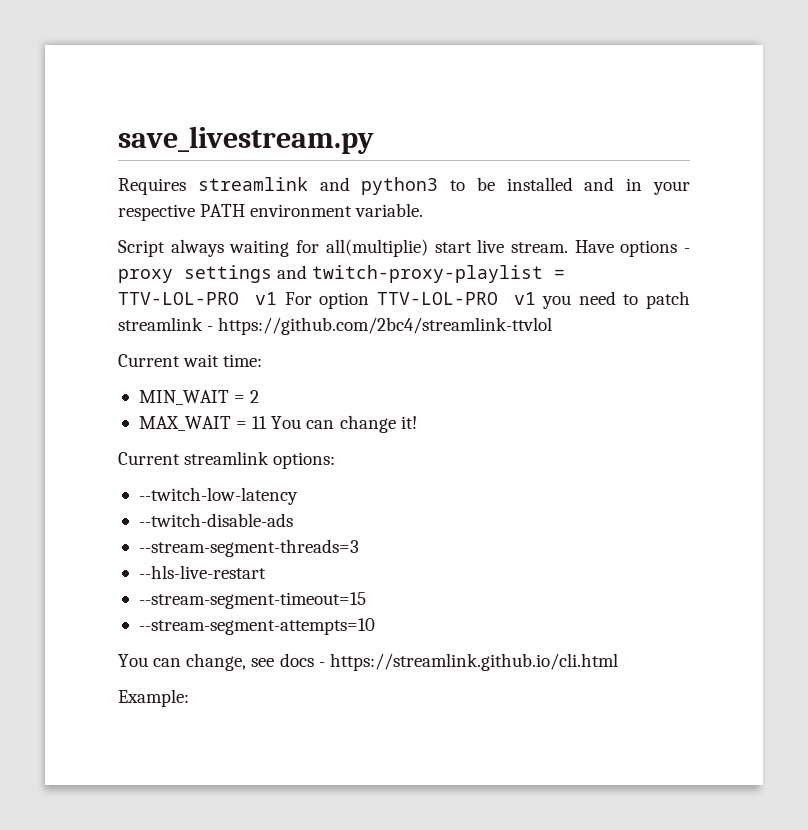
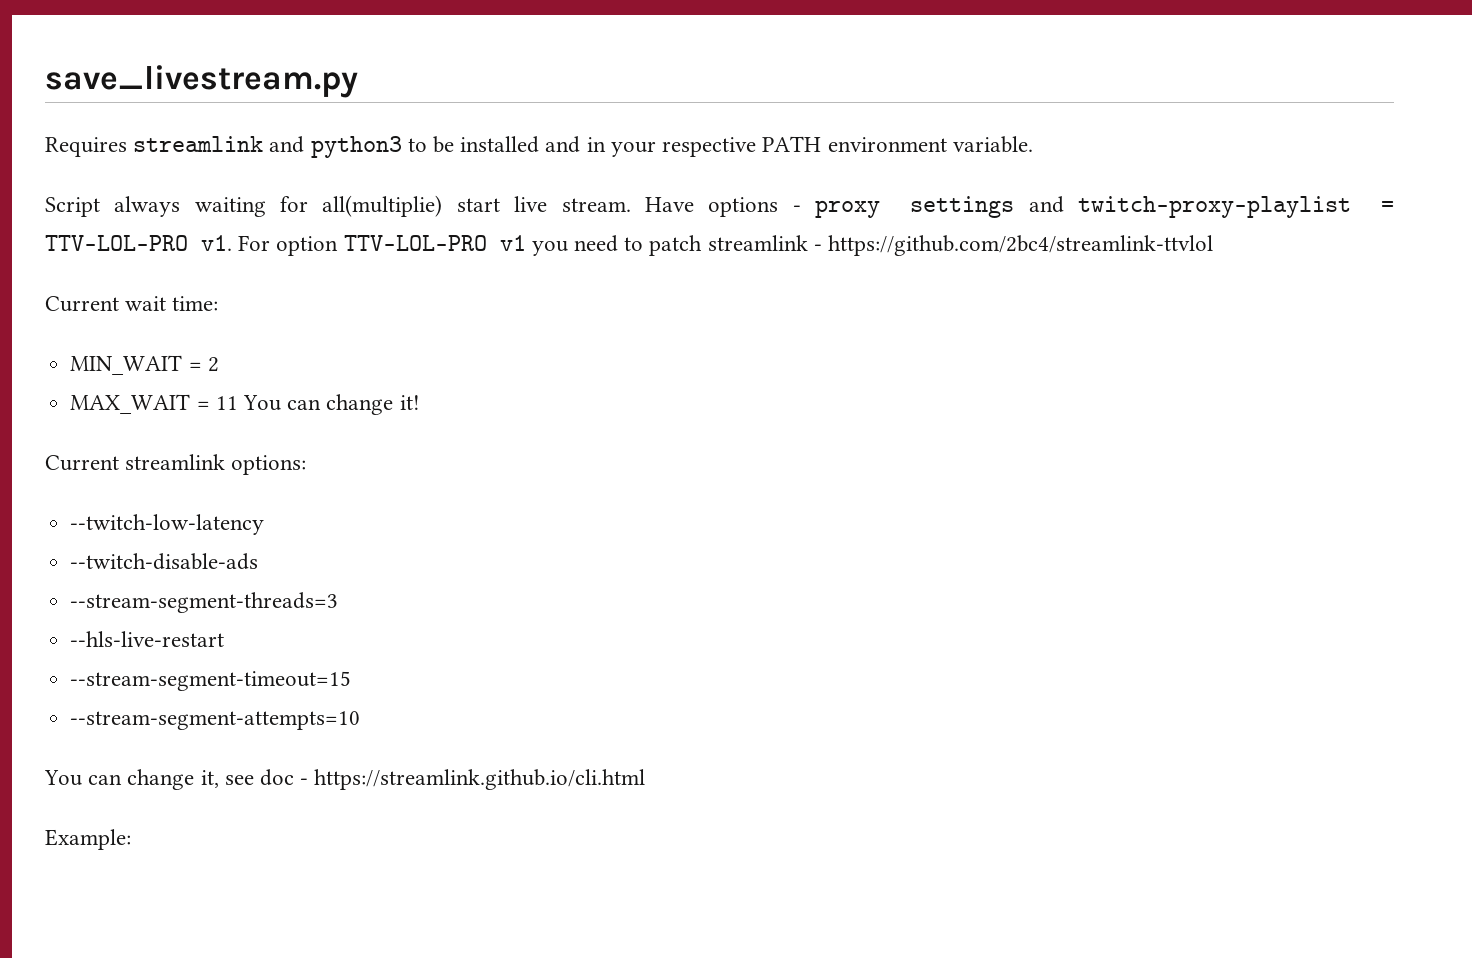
[255,292,278,305] v1 -> [201,235,232,251] v1.
[186,653,314,671] change, see docs -> [127,769,295,790] change it, see doc

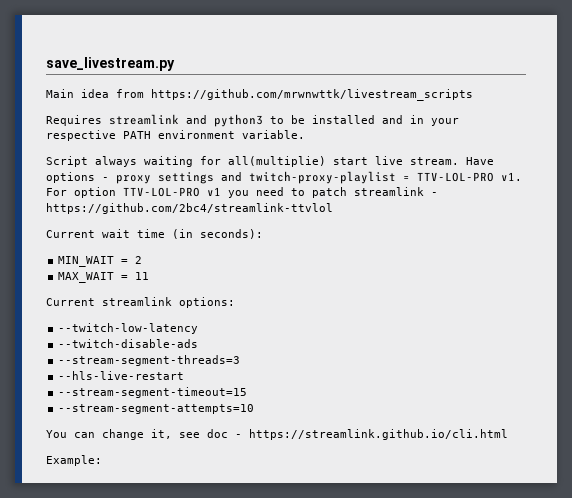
(358, 81) none -> [46,89,473,101] // Main idea from https://github.com/mrwnwttk/livestream_scripts
[172,296,219,311] time: -> [137,229,263,239] time (in seconds):
[242,394,420,415] You can change it! -> (150, 276) none

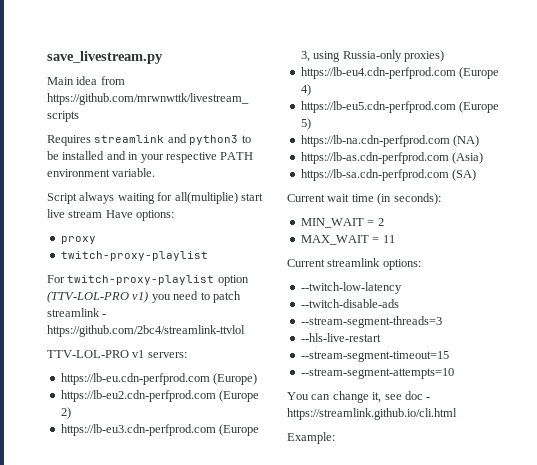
[410,157,494,165] [46,172,109,183] stream. Have options - -> [68,210,175,221] stream Have options: //
[158,171,522,184] [46,187,221,198] settings and twitch-proxy-playlist = TTV-LOL-PRO v1. For option TTV-LOL-PRO v1 -> [60,251,208,261] [47,275,249,286] [47,291,149,303] // twitch-proxy-playlist // For twitch-proxy-playlist option (TTV-LOL-PRO v1)
(333, 208) none -> [47,350,187,358] [60,373,258,385] [60,390,260,402] [60,407,71,419] [60,424,260,436] [300,50,444,62] [300,67,500,79] [300,84,311,96] [300,101,500,113] [300,118,311,130] [300,135,480,147] [300,152,484,164] [300,169,477,181] // TTV-LOL-PRO v1 servers: // https://lb-eu.cdn-perfprod.com (Europe) // https://lb-eu2.cdn-perfprod.com (Europe 2) // https://lb-eu3.cdn-perfprod.com (Europe 3, using Russia-only proxies) // https://lb-eu4.cdn-perfprod.com (Europe 4) // https://lb-eu5.cdn-perfprod.com (Europe 5) // https://lb-na.cdn-perfprod.com (NA) // https://lb-as.cdn-perfprod.com (Asia) // https://lb-sa.cdn-perfprod.com (SA)

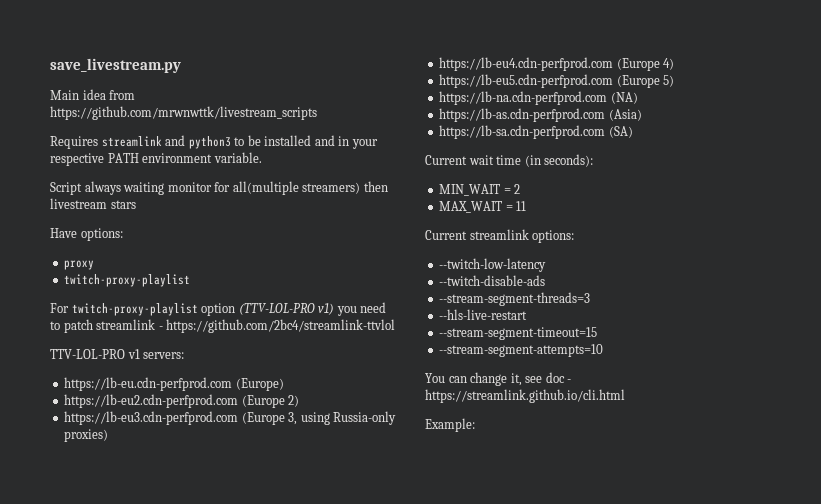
[157,192,263,204] [47,209,103,218] for all(multiplie) start live stream -> [167,181,388,195] [50,198,136,209] monitor for all(multiple streamers) then livestream stars //

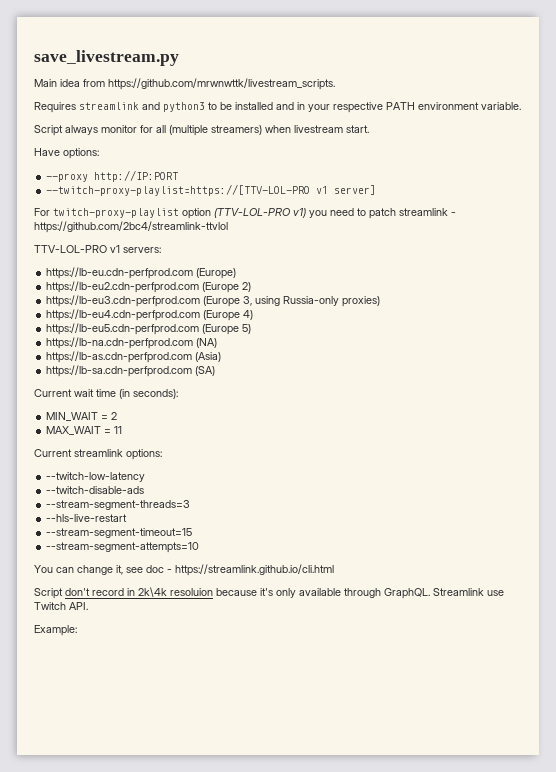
[50,106,317,120] https://github.com/mrwnwttk/livestream_scripts -> [108,78,335,90] https://github.com/mrwnwttk/livestream_scripts.
[123,182,165,195] waiting -> (98, 130) none
[232,181,388,195] [50,198,136,209] [50,228,123,241] [64,260,95,270] [64,274,191,287] all(multiple streamers) then livestream stars // Have options: // proxy // twitch-proxy-playlist -> [156,125,369,136] [34,148,99,159] [46,170,179,182] [46,184,377,196] all (multiple streamers) when livestream start. // Have options: // --proxy http://IP:PORT // --twitch-proxy-playlist=https://[TTV-LOL-PRO v1 server]
(625, 396) none -> [34,587,504,599] [34,602,88,610] // Script don't record in 2k\4k resoluion because it's only available through GraphQL. Streamlink use Twitch API.

